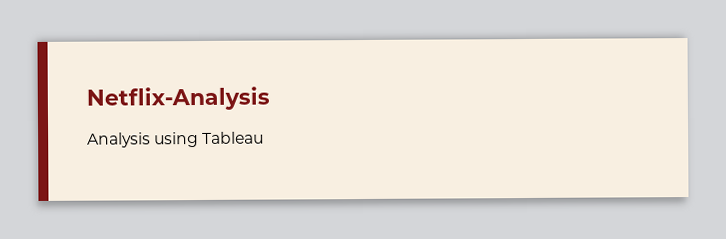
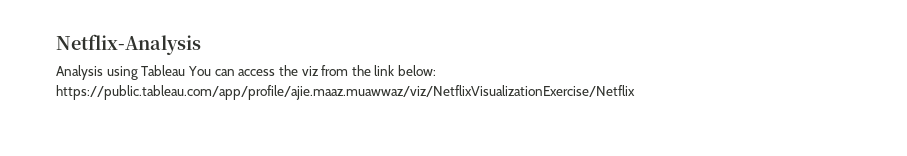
(265, 137) none -> [187,65,437,76] [56,85,635,100] You can access the viz from the link below: https://public.tableau.com/app/profile/ajie.maaz.muawwaz/viz/NetflixVisualizationExercise/Netflix

